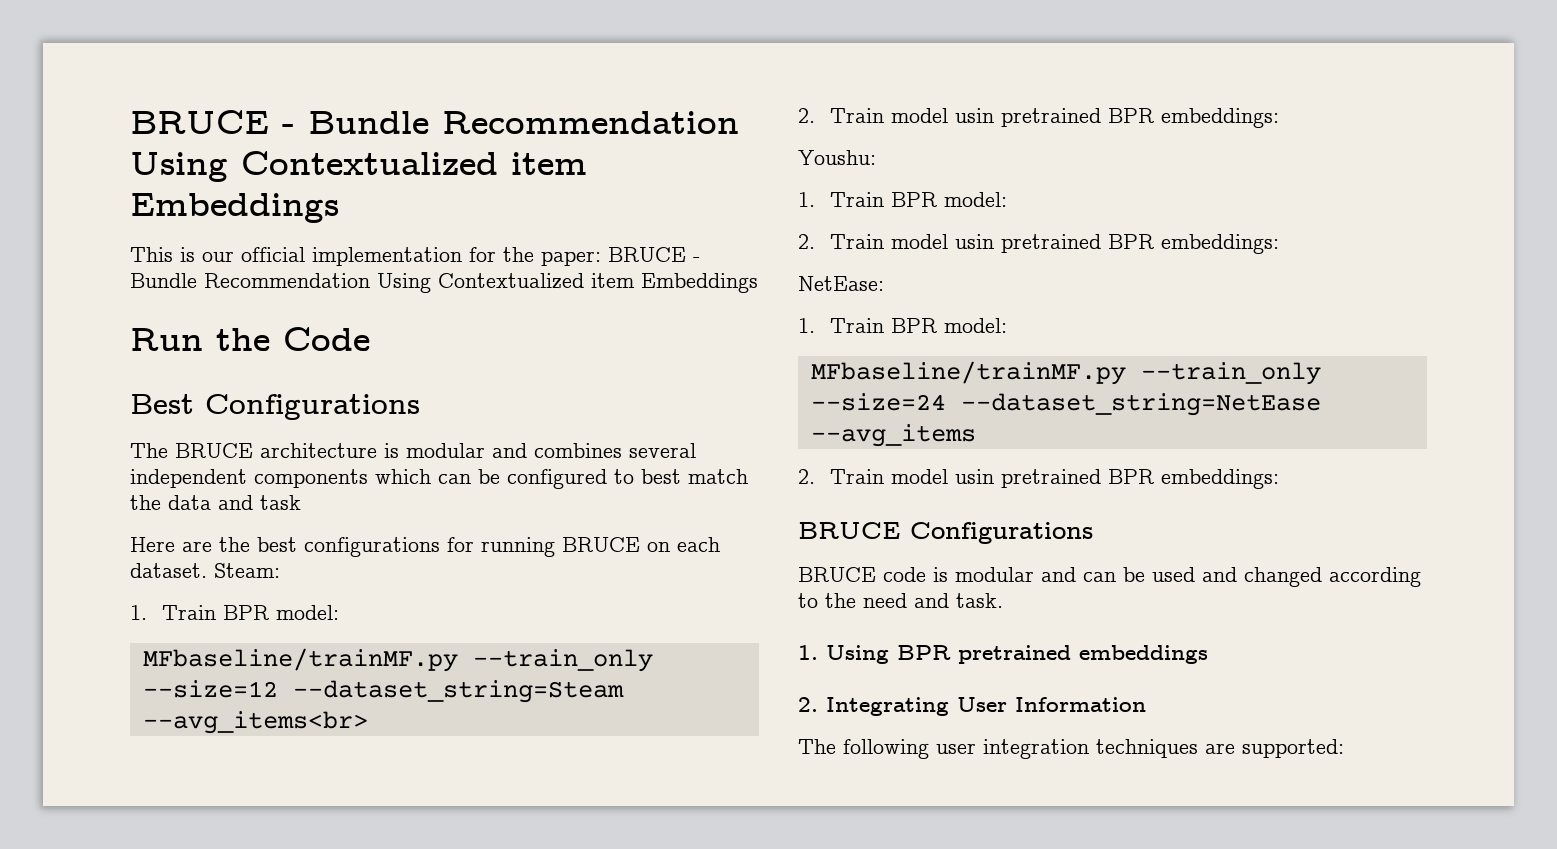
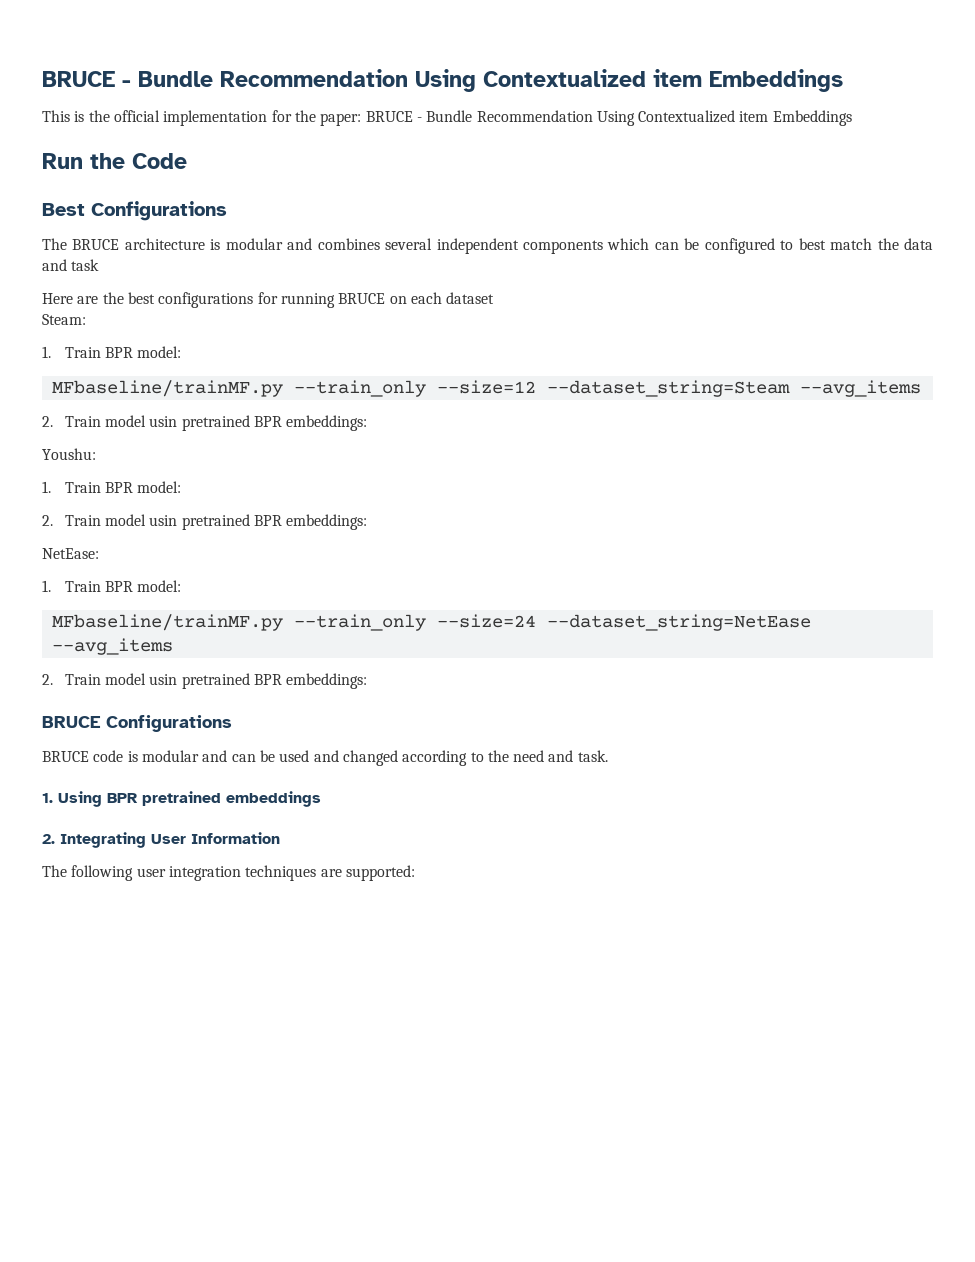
[202,251,234,262] our -> [88,110,110,122] the
[130,563,207,578] dataset. -> [446,292,495,304] dataset //
[142,711,368,734] --avg_items<br> -> [799,380,921,397] --avg_items

